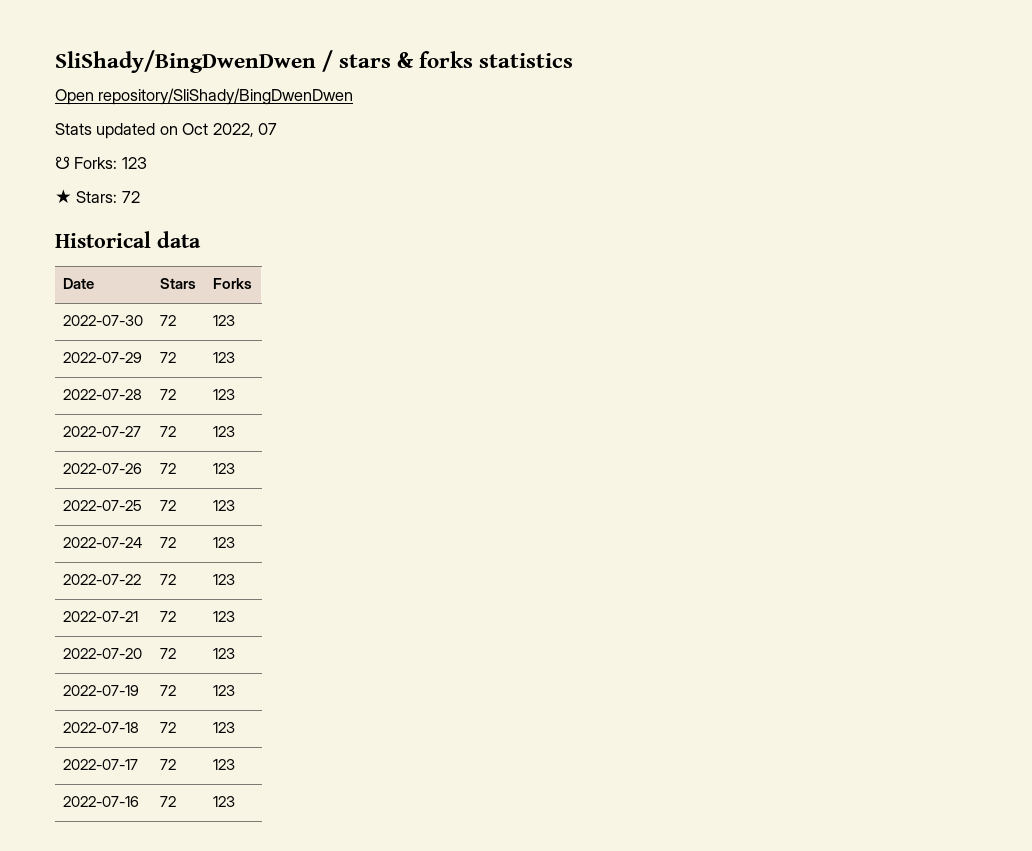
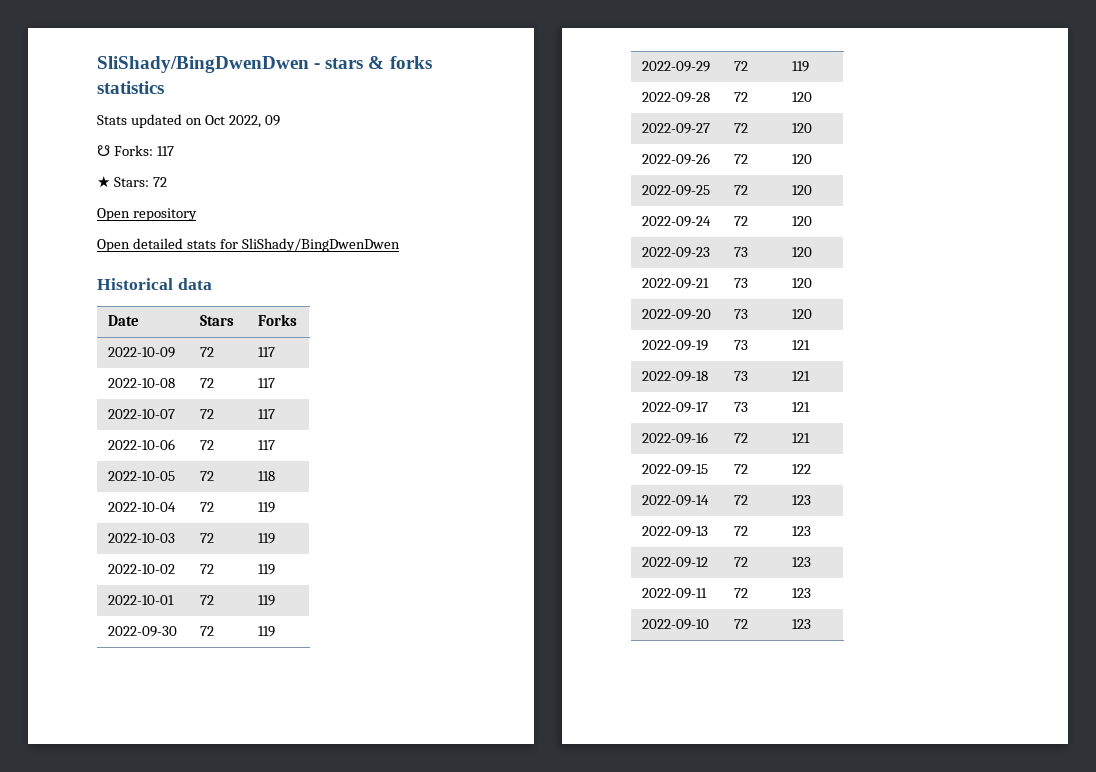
[55,50,334,73] SliShady/BingDwenDwen / -> [97,56,321,73] SliShady/BingDwenDwen -
[55,88,354,105] // Open repository/SliShady/BingDwenDwen -> (164, 87) none
[258,123,278,135] 07 -> [264,115,280,126] 09
[121,157,147,169] 123 -> [156,146,174,156] 117
(140, 197) none -> [97,208,197,221] [97,238,400,252] // Open repository // Open detailed stats for SliShady/BingDwenDwen
[63,315,144,326] [160,315,177,326] [213,315,236,326] [63,352,143,363] [160,352,177,363] [213,352,236,363] [63,389,143,400] [160,389,177,400] [213,389,236,400] [63,426,142,437] [160,426,177,437] [213,426,236,437] [63,463,143,474] [160,463,177,474] [213,463,236,474] [63,500,143,511] [160,500,177,511] [213,500,236,511] [63,537,143,548] [160,537,177,548] [213,537,236,548] [63,574,142,585] [160,574,177,585] [213,574,236,585] [63,611,139,622] [160,611,177,622] [213,611,236,622] [63,648,143,659] [160,648,177,659] [213,648,236,659] [63,685,140,696] [160,685,177,696] [213,685,236,696] [63,722,140,733] [160,722,177,733] [213,722,236,733] [63,759,139,770] [160,759,177,770] [213,759,236,770] [63,796,140,807] [160,796,177,807] [213,796,236,807] 2022-07-30 | 72 | 123 // 2022-07-29 | 72 | 123 // 2022-07-28 | 72 | 123 // 2022-07-27 | 72 | 123 // 2022-07-26 | 72 | 123 // 2022-07-25 | 72 | 123 // 2022-07-24 | 72 | 123 // 2022-07-22 | 72 | 123 // 2022-07-21 | 72 | 123 // 2022-07-20 | 72 | 123 // 2022-07-19 | 72 | 123 // 2022-07-18 | 72 | 123 // 2022-07-17 | 72 | 123 // 2022-07-16 | 72 | 123 -> [108,347,176,358] [200,347,215,357] [258,347,276,357] [108,378,176,388] [200,378,215,388] [258,378,276,388] [108,409,176,419] [200,409,215,419] [258,409,276,419] [108,439,176,450] [200,440,215,450] [258,440,276,450] [108,471,176,481] [200,471,215,481] [258,471,276,481] [108,502,177,512] [200,502,215,512] [258,502,276,513] [108,533,176,543] [200,533,215,543] [258,533,276,544] [108,564,176,574] [200,564,215,574] [258,564,276,575] [108,595,175,605] [200,595,215,605] [258,595,276,606] [108,626,178,637] [200,626,215,636] [258,626,276,637] [642,61,711,72] [734,61,749,71] [792,61,810,72] [642,92,711,103] [734,92,749,102] [792,92,813,102] [642,123,711,134] [734,123,749,133] [792,123,813,133] [642,153,711,165] [734,154,749,164] [792,154,813,164] [642,185,711,196] [734,185,749,195] [792,185,813,195] [642,216,712,227] [734,216,749,226] [792,216,813,226] [642,247,711,258] [734,247,749,257] [792,247,813,257] [642,278,710,289] [734,278,749,288] [792,278,813,288] [642,309,712,320] [734,309,749,319] [792,309,813,319] [642,340,709,351] [734,340,749,350] [792,340,811,350] [642,371,709,382] [734,371,749,381] [792,371,811,381] [642,402,709,413] [734,402,749,412] [792,402,811,412] [642,432,709,444] [734,433,749,443] [792,433,811,443] [642,464,709,475] [734,464,749,474] [792,464,812,474] [642,495,710,506] [734,495,749,505] [792,495,812,505] [642,526,709,537] [734,526,749,536] [792,526,812,536] [642,557,709,568] [734,557,749,567] [792,557,812,567] [642,588,708,599] [734,588,749,598] [792,588,812,598] [642,619,710,630] [734,619,749,629] [792,619,812,629] 2022-10-09 | 72 | 117 // 2022-10-08 | 72 | 117 // 2022-10-07 | 72 | 117 // 2022-10-06 | 72 | 117 // 2022-10-05 | 72 | 118 // 2022-10-04 | 72 | 119 // 2022-10-03 | 72 | 119 // 2022-10-02 | 72 | 119 // 2022-10-01 | 72 | 119 // 2022-09-30 | 72 | 119 // 2022-09-29 | 72 | 119 // 2022-09-28 | 72 | 120 // 2022-09-27 | 72 | 120 // 2022-09-26 | 72 | 120 // 2022-09-25 | 72 | 120 // 2022-09-24 | 72 | 120 // 2022-09-23 | 73 | 120 // 2022-09-21 | 73 | 120 // 2022-09-20 | 73 | 120 // 2022-09-19 | 73 | 121 // 2022-09-18 | 73 | 121 // 2022-09-17 | 73 | 121 // 2022-09-16 | 72 | 121 // 2022-09-15 | 72 | 122 // 2022-09-14 | 72 | 123 // 2022-09-13 | 72 | 123 // 2022-09-12 | 72 | 123 // 2022-09-11 | 72 | 123 // 2022-09-10 | 72 | 123

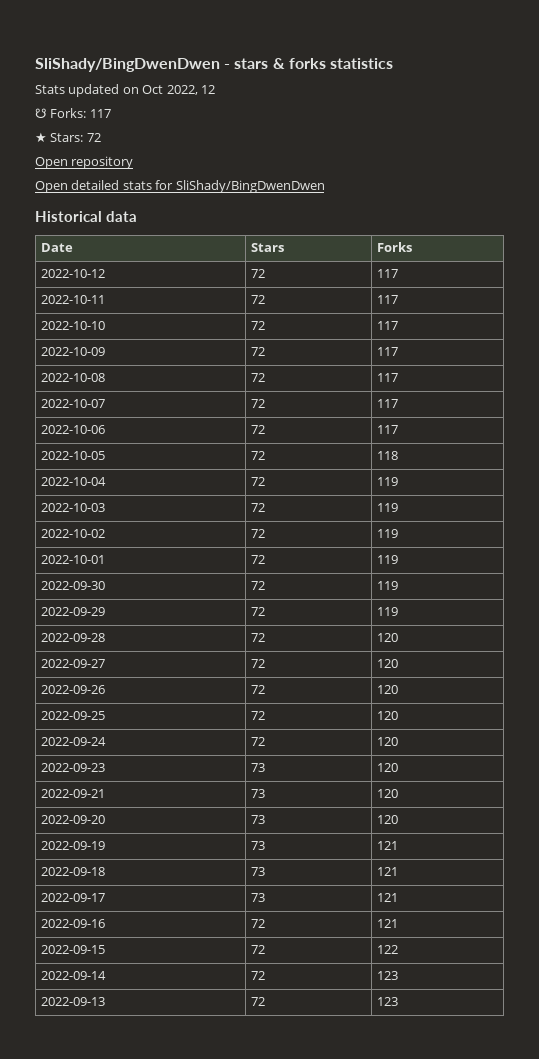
[264,115,280,126] 09 -> [200,85,215,94] 12
(298, 320) none -> [41,269,106,278] [251,269,266,278] [377,269,399,278] [41,295,106,304] [251,295,266,304] [377,295,399,304] [41,321,106,330] [251,321,266,330] [377,321,399,330] // 2022-10-12 | 72 | 117 // 2022-10-11 | 72 | 117 // 2022-10-10 | 72 | 117
[642,557,709,568] [734,557,749,567] [792,557,812,567] [642,588,708,599] [734,588,749,598] [792,588,812,598] [642,619,710,630] [734,619,749,629] [792,619,812,629] // 2022-09-12 | 72 | 123 // 2022-09-11 | 72 | 123 // 2022-09-10 | 72 | 123 -> (399, 1001) none

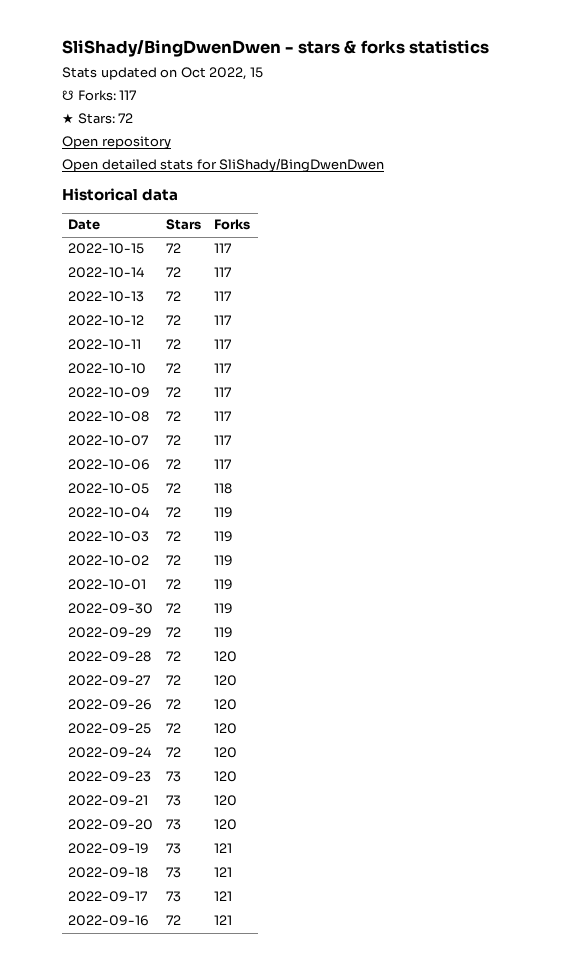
[200,85,215,94] 12 -> [249,67,263,78] 15
(413, 247) none -> [68,243,145,254] [166,243,182,253] [214,243,232,253] [68,267,145,278] [166,267,182,277] [214,267,232,277] [68,291,145,302] [166,291,182,301] [214,291,232,301] // 2022-10-15 | 72 | 117 // 2022-10-14 | 72 | 117 // 2022-10-13 | 72 | 117
[41,945,106,954] [251,945,266,954] [377,945,399,954] [41,971,107,980] [251,971,266,980] [377,971,399,980] [41,997,106,1006] [251,997,266,1006] [377,997,399,1006] // 2022-09-15 | 72 | 122 // 2022-09-14 | 72 | 123 // 2022-09-13 | 72 | 123 -> (233, 920) none

